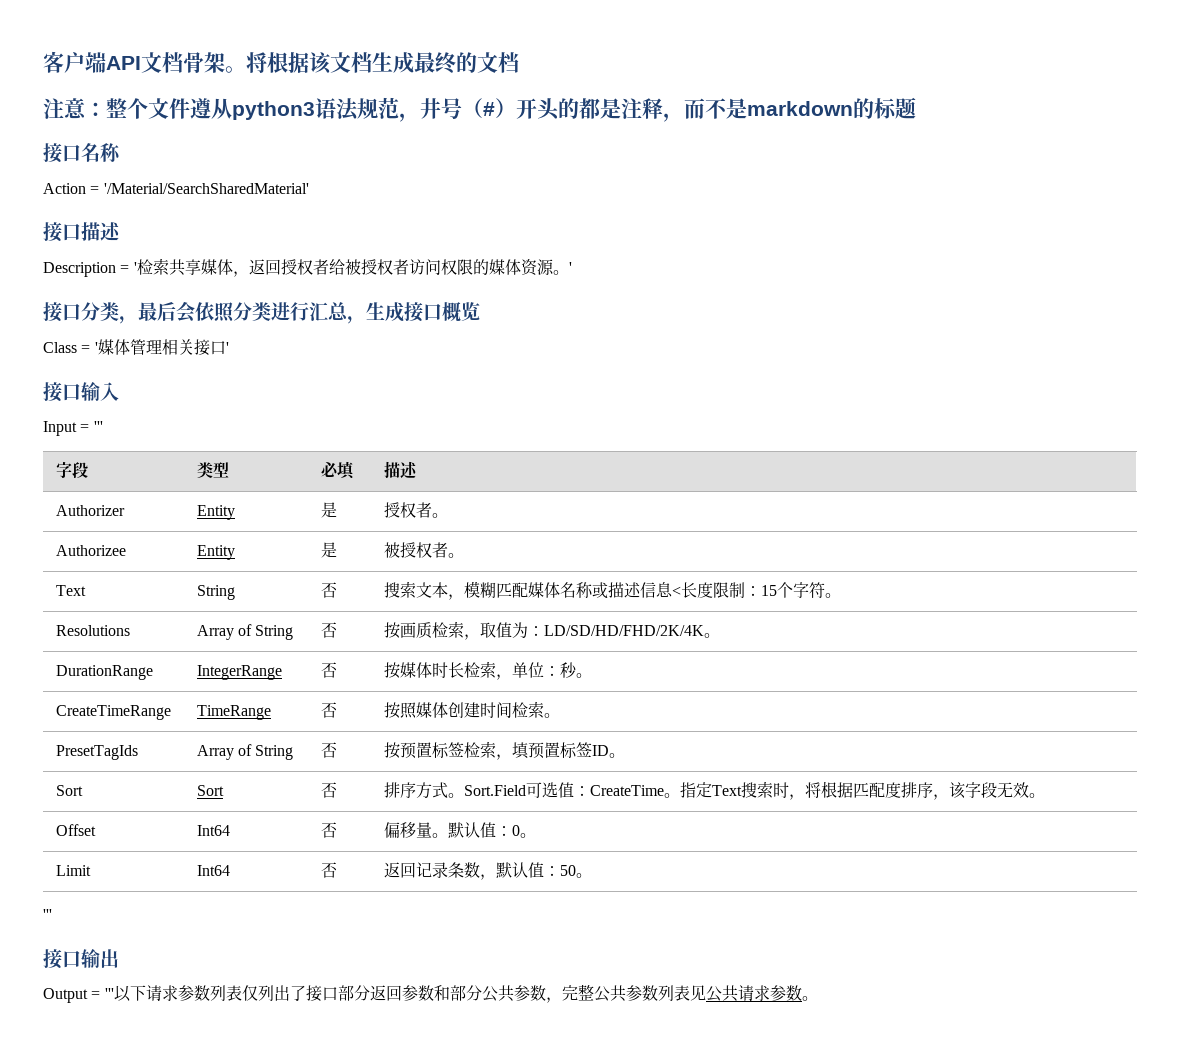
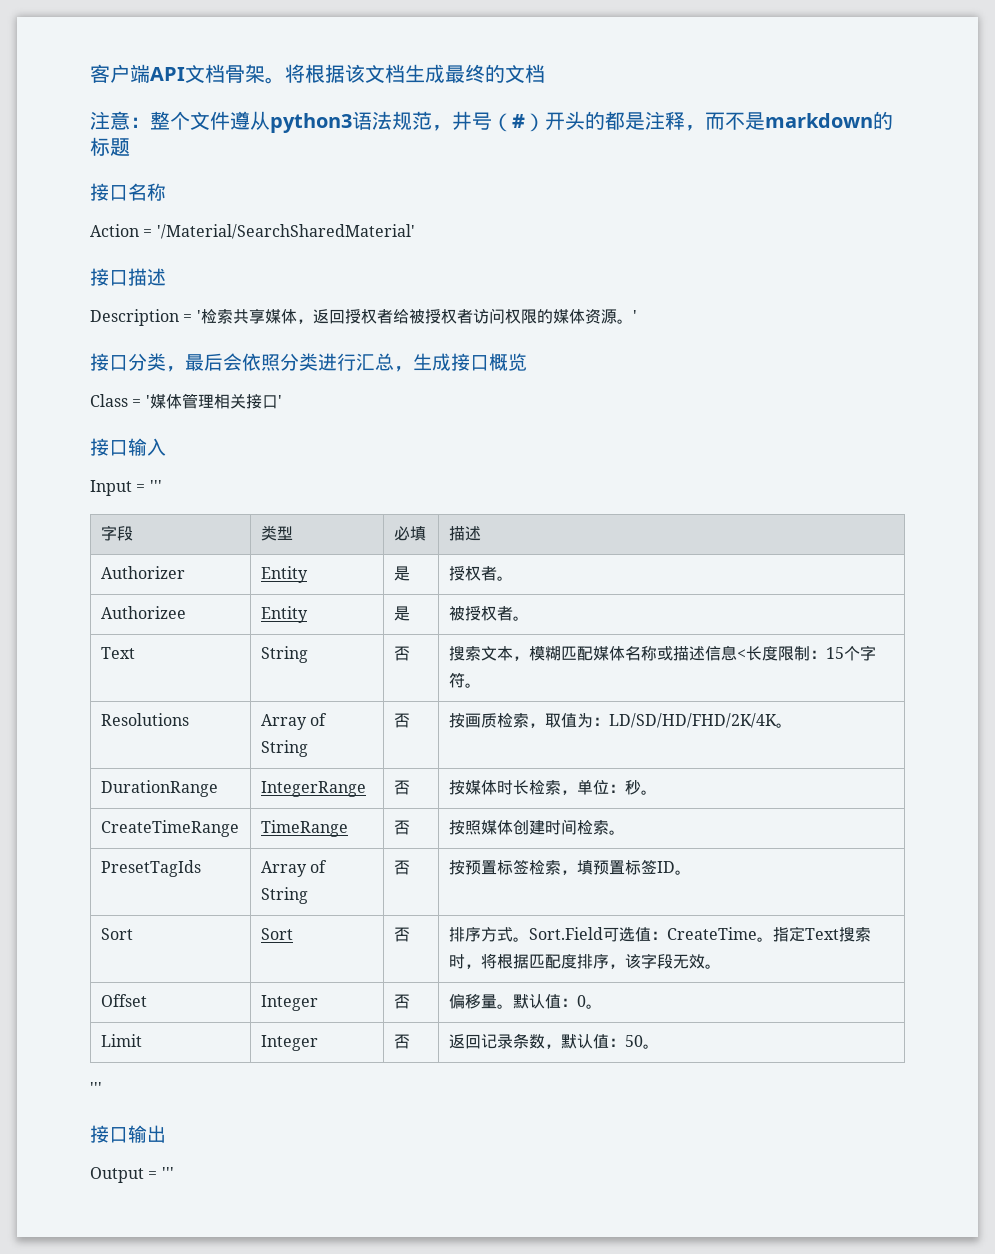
[196,825,230,836] Int64 -> [260,995,318,1011] Integer
[196,865,230,876] Int64 -> [260,1035,318,1051] Integer
[113,984,818,1003] 以下请求参数列表仅列出了接口部分返回参数和部分公共参数，完整公共参数列表见公共请求参数。 -> (174, 1173) none

